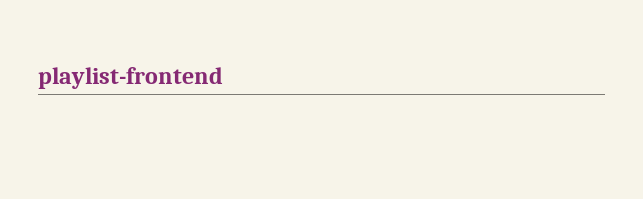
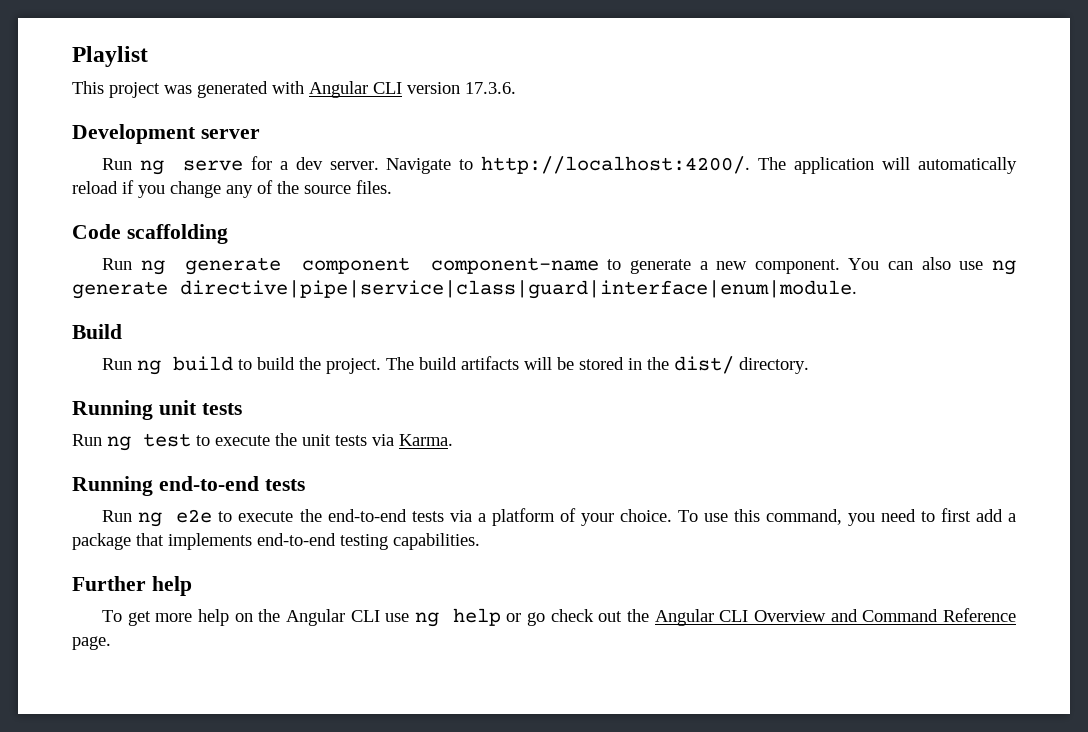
[38,67,223,89] playlist-frontend -> [72,46,148,67] [72,81,516,98] [72,124,260,144] [101,156,1017,175] [72,180,392,198] [72,224,228,244] [101,257,1017,275] [72,280,857,299] [72,324,122,339] [101,356,809,375] [72,400,242,420] [72,433,453,451] [72,476,305,496] [101,508,1016,527] [72,533,480,550] [72,576,192,596] [101,608,1017,627] [72,636,111,650] Playlist // This project was generated with Angular CLI version 17.3.6. // Development server // Run ng serve for a dev server. Navigate to http://localhost:4200/. The application will automatically reload if you change any of the source files. // Code scaffolding // Run ng generate component component-name to generate a new component. You can also use ng generate directive|pipe|service|class|guard|interface|enum|module. // Build // Run ng build to build the project. The build artifacts will be stored in the dist/ directory. // Running unit tests // Run ng test to execute the unit tests via Karma. // Running end-to-end tests // Run ng e2e to execute the end-to-end tests via a platform of your choice. To use this command, you need to first add a package that implements end-to-end testing capabilities. // Further help // To get more help on the Angular CLI use ng help or go check out the Angular CLI Overview and Command Reference page.

